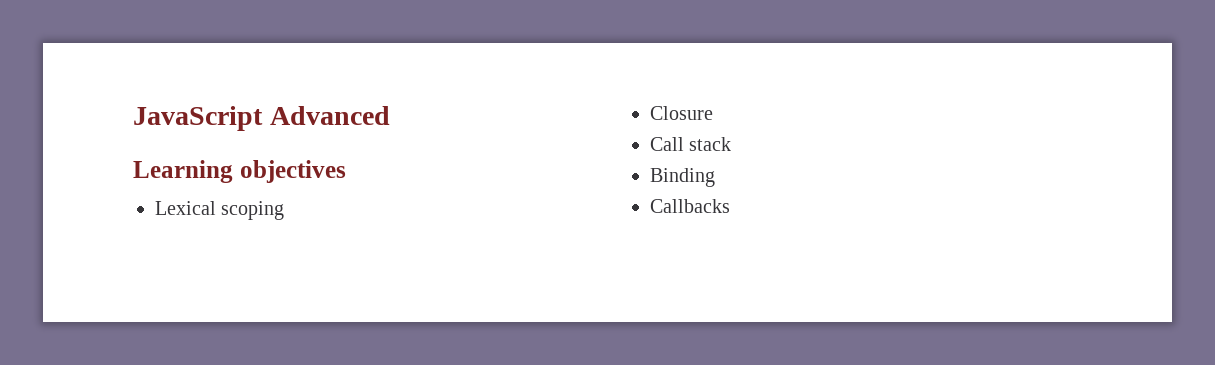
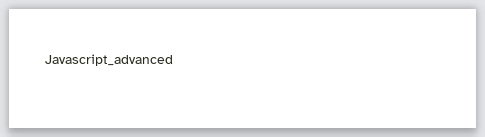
[133,106,390,131] [133,160,346,183] [155,201,285,220] [650,106,713,120] [650,137,732,151] [650,168,715,187] [650,199,730,213] JavaScript Advanced // Learning objectives // Lexical scoping // Closure // Call stack // Binding // Callbacks -> [45,54,173,66] Javascript_advanced

